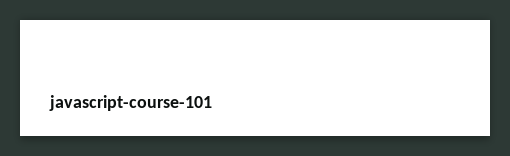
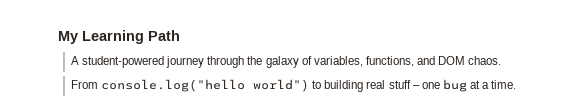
[49,95,212,111] javascript-course-101 -> [58,30,180,44] [71,56,502,68] [71,79,517,92] My Learning Path // A student-powered journey through the galaxy of variables, functions, and DOM chaos. // From console.log("hello world") to building real stuff – one bug at a time.

